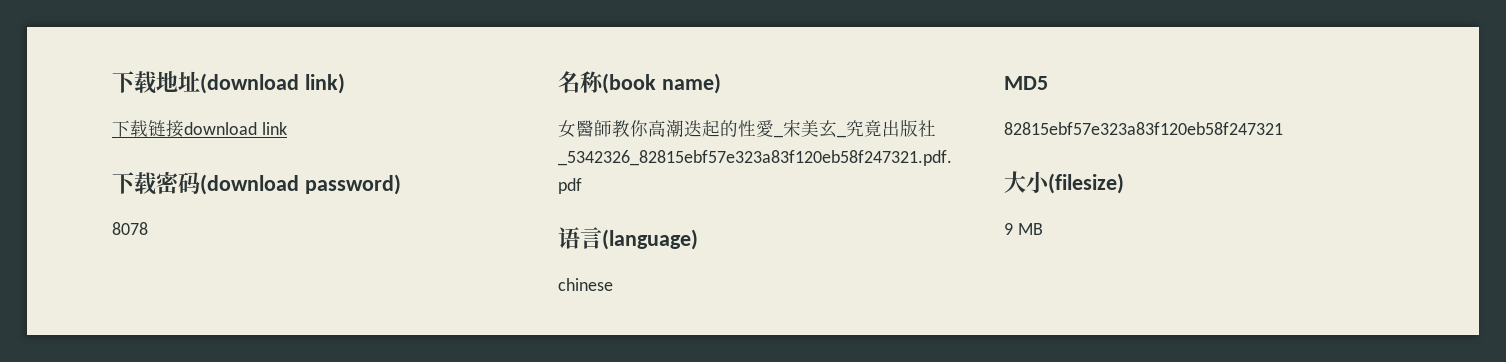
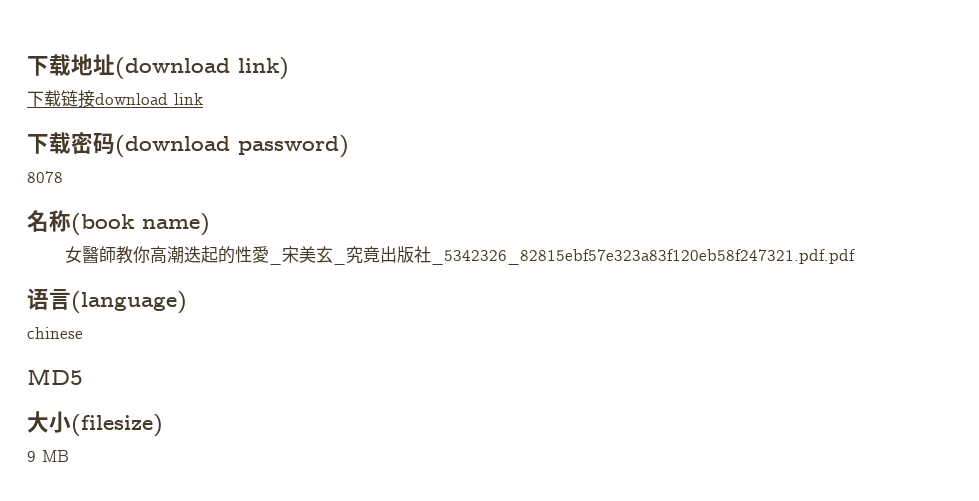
[1004,122,1283,135] // 82815ebf57e323a83f120eb58f247321 -> (83, 376) none

